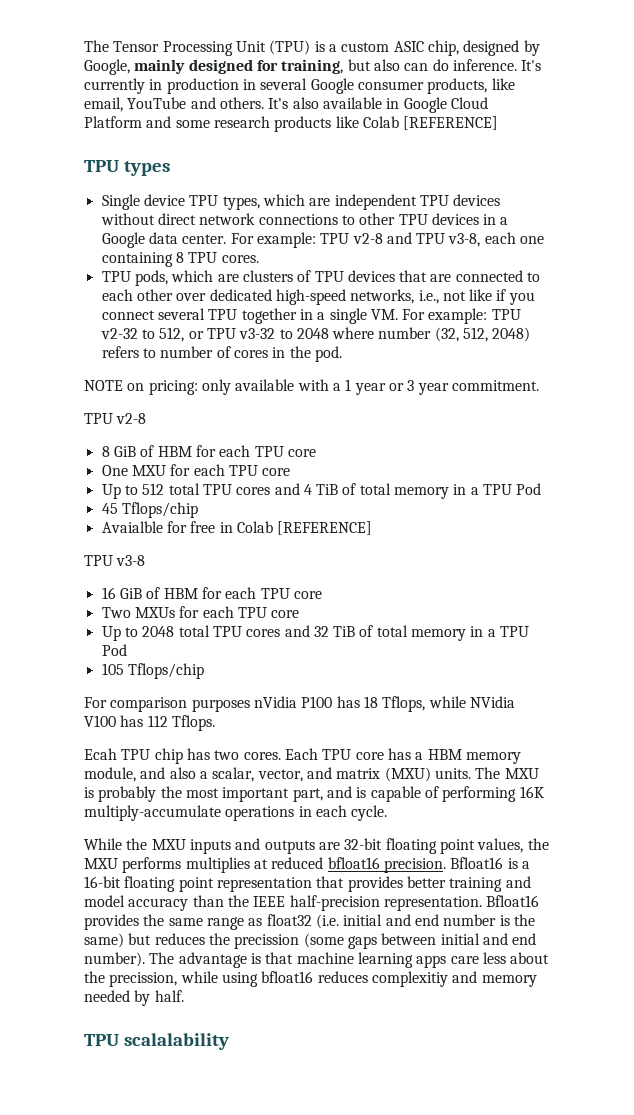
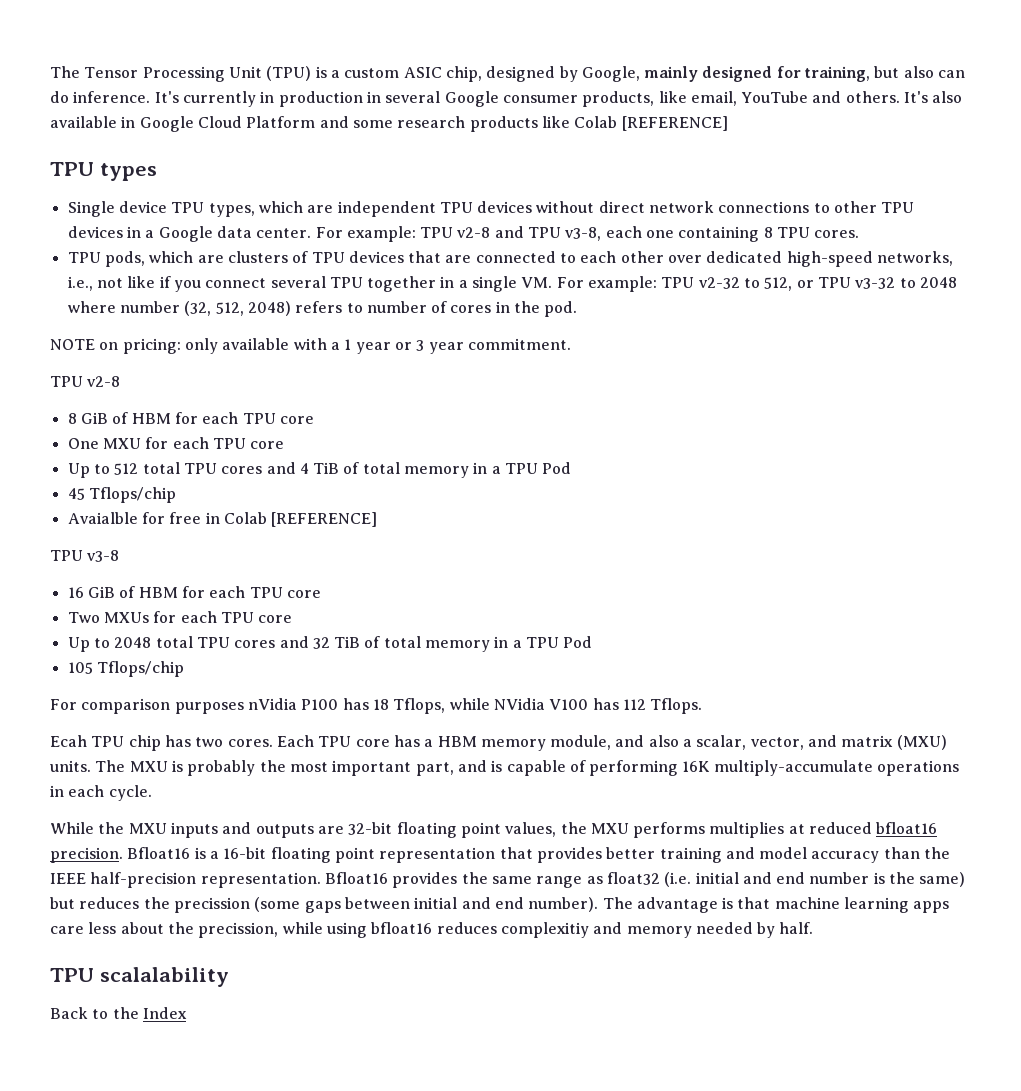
(229, 1041) none -> [50,1007,187,1019] // Back to the Index

